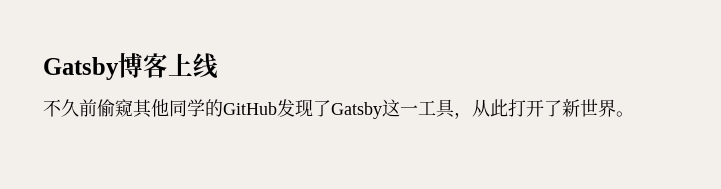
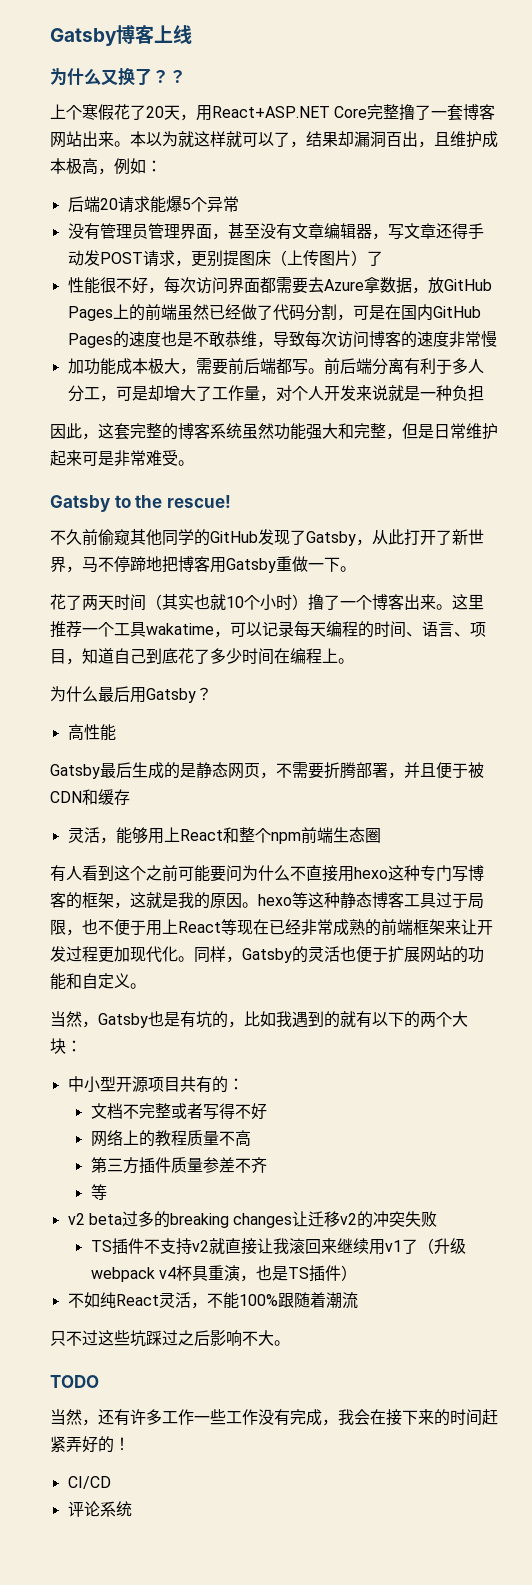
(218, 66) none -> [50,68,186,86] [50,104,496,121] [50,131,498,148] [50,158,162,175] [67,196,239,213] [67,223,484,240] [67,250,383,267] [67,277,492,294] [67,304,481,321] [67,330,497,348] [67,358,484,375] [67,385,484,402] [50,423,498,440] [50,450,194,467] [50,495,231,512] // 为什么又换了？？ // 上个寒假花了20天，用React+ASP.NET Core完整撸了一套博客网站出来。本以为就这样就可以了，结果却漏洞百出，且维护成本极高，例如： // 后端20请求能爆5个异常 // 没有管理员管理界面，甚至没有文章编辑器，写文章还得手动发POST请求，更别提图床（上传图片）了 // 性能很不好，每次访问界面都需要去Azure拿数据，放GitHub Pages上的前端虽然已经做了代码分割，可是在国内GitHub Pages的速度也是不敢恭维，导致每次访问博客的速度非常慢 // 加功能成本极大，需要前后端都写。前后端分离有利于多人分工，可是却增大了工作量，对个人开发来说就是一种负担 // 因此，这套完整的博客系统虽然功能强大和完整，但是日常维护起来可是非常难受。 // Gatsby to the rescue!
[382,99,455,118] 这一工具 -> (356, 538) none
[616,111,634,117] 。 -> [66,556,356,573] [50,594,484,611] [50,621,486,638] [50,648,354,665] [50,686,212,703] [67,724,116,741] [50,762,484,779] [50,789,130,805] [67,827,381,844] [50,865,484,882] [50,892,484,909] [50,919,493,936] [50,946,484,963] [50,973,146,990] [50,1011,468,1028] [50,1038,82,1054] [67,1076,244,1093] [90,1103,267,1120] [90,1129,251,1147] [90,1157,267,1174] [90,1184,107,1200] [67,1211,438,1228] [90,1238,466,1255] [90,1265,357,1282] [67,1292,358,1309] [50,1330,290,1347] [50,1375,99,1388] [50,1409,498,1426] [50,1436,130,1453] [67,1476,111,1489] [67,1501,132,1517] ，马不停蹄地把博客用Gatsby重做一下。 // 花了两天时间（其实也就10个小时）撸了一个博客出来。这里推荐一个工具wakatime，可以记录每天编程的时间、语言、项目，知道自己到底花了多少时间在编程上。 // 为什么最后用Gatsby？ // 高性能 // Gatsby最后生成的是静态网页，不需要折腾部署，并且便于被CDN和缓存 // 灵活，能够用上React和整个npm前端生态圈 // 有人看到这个之前可能要问为什么不直接用hexo这种专门写博客的框架，这就是我的原因。hexo等这种静态博客工具过于局限，也不便于用上React等现在已经非常成熟的前端框架来让开发过程更加现代化。同样，Gatsby的灵活也便于扩展网站的功能和自定义。 // 当然，Gatsby也是有坑的，比如我遇到的就有以下的两个大块： // 中小型开源项目共有的： // 文档不完整或者写得不好 // 网络上的教程质量不高 // 第三方插件质量参差不齐 // 等 // v2 beta过多的breaking changes让迁移v2的冲突失败 // TS插件不支持v2就直接让我滚回来继续用v1了（升级webpack v4杯具重演，也是TS插件） // 不如纯React灵活，不能100%跟随着潮流 // 只不过这些坑踩过之后影响不大。 // TODO // 当然，还有许多工作一些工作没有完成，我会在接下来的时间赶紧弄好的！ // CI/CD // 评论系统

